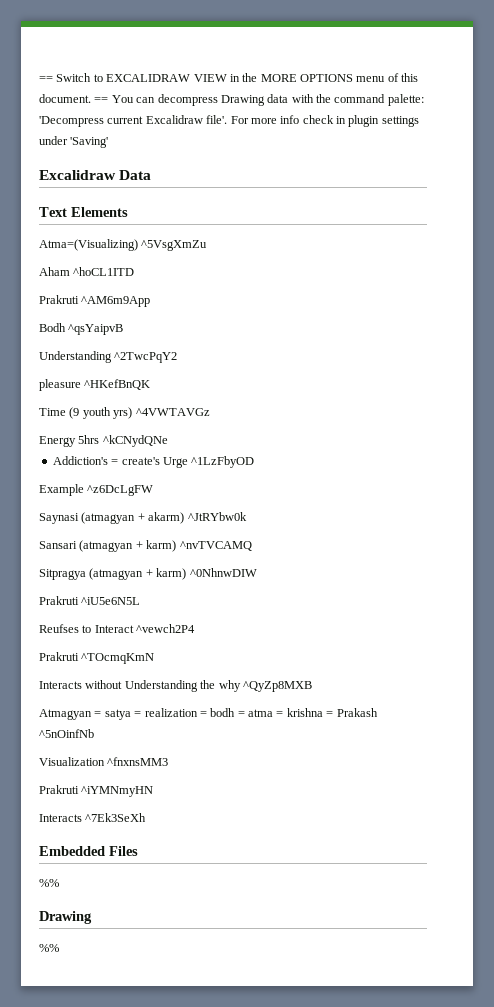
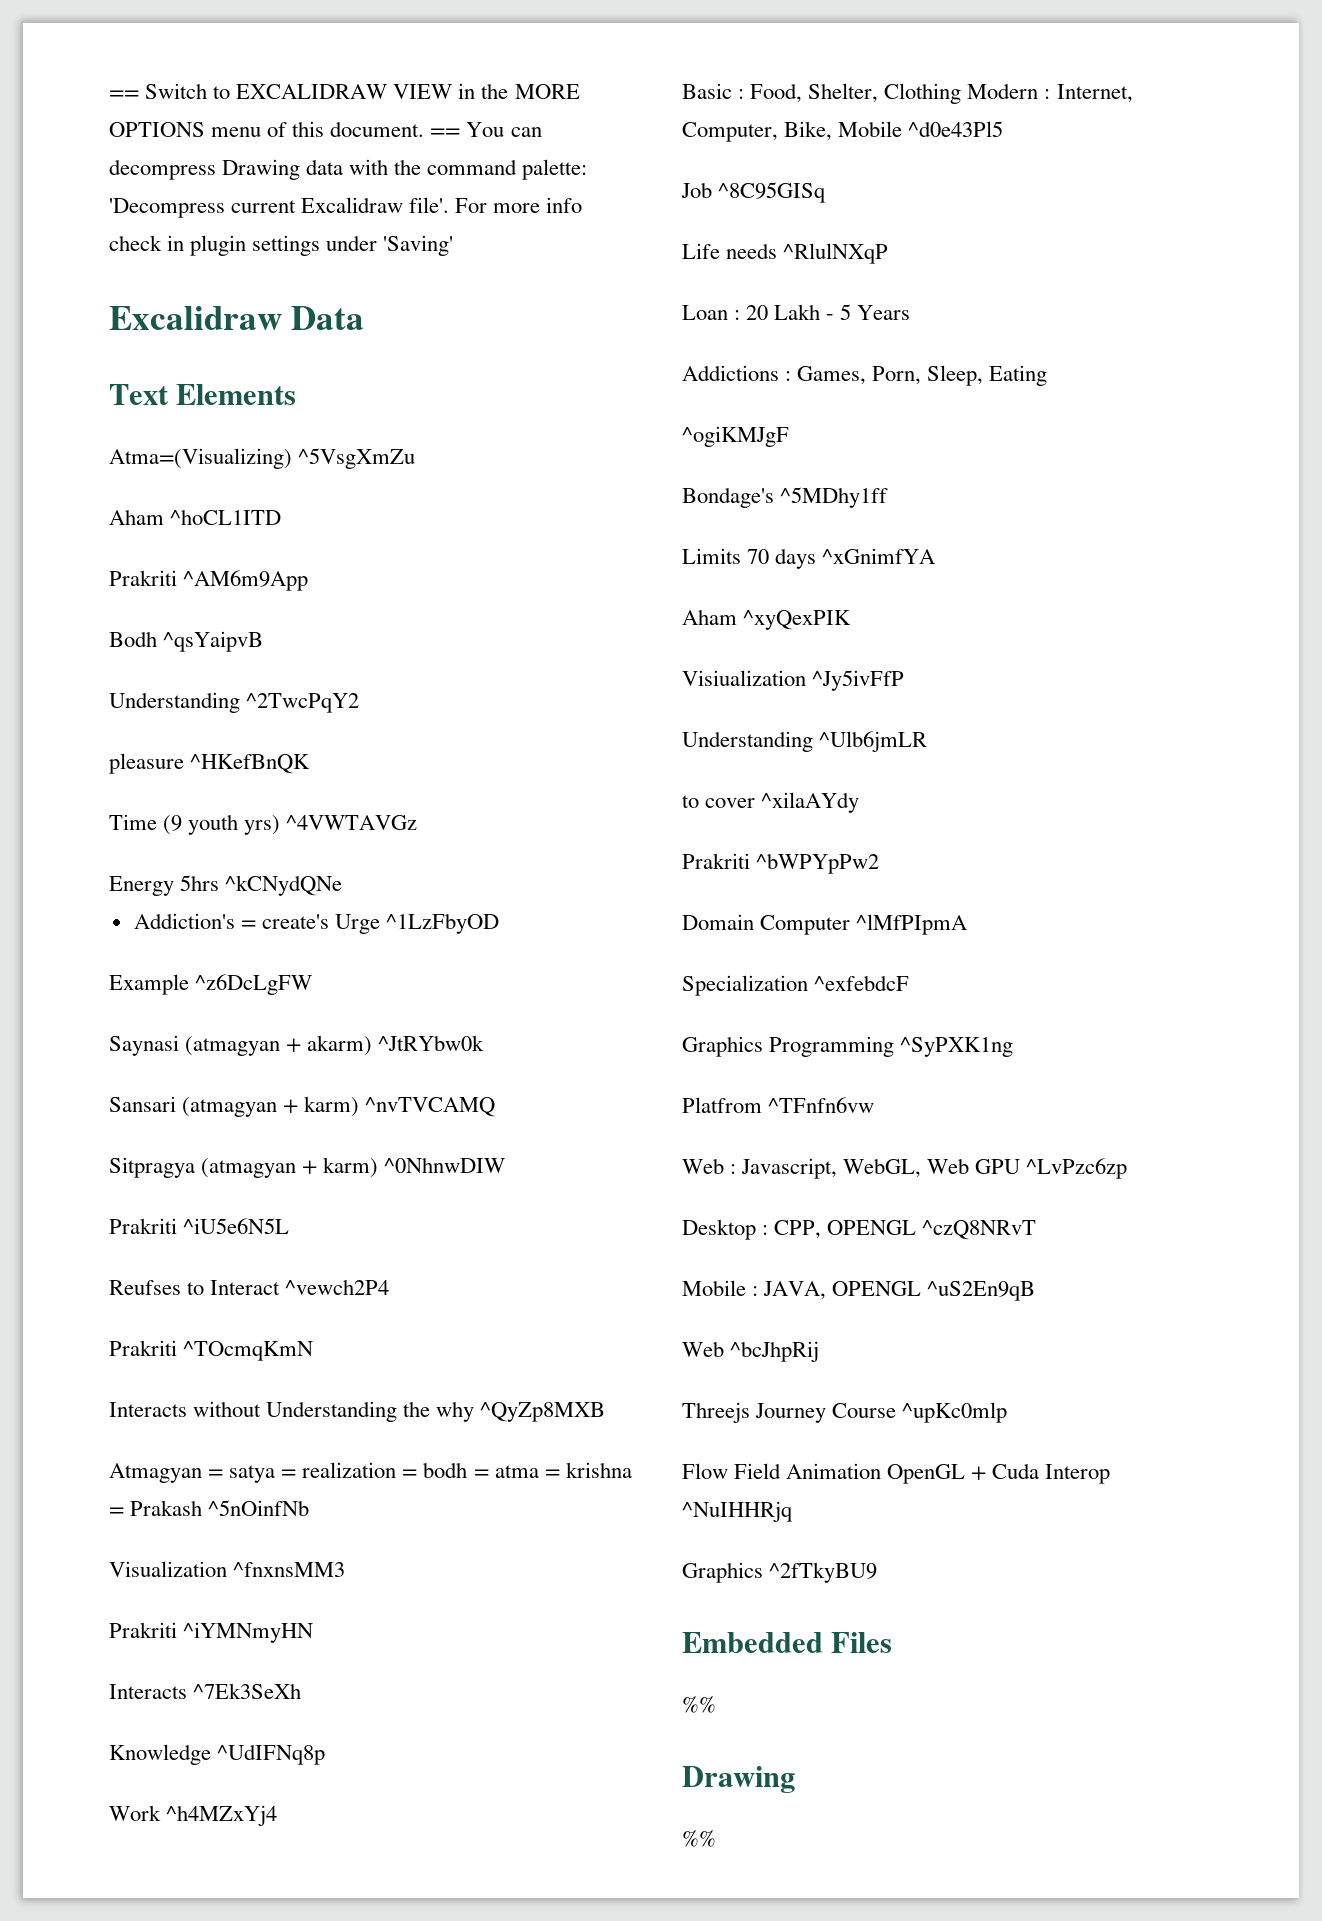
[39,295,79,304] Prakruti -> [109,570,177,586] Prakriti
[39,596,79,605] Prakruti -> [109,1218,177,1234] Prakriti
[39,652,79,661] Prakruti -> [109,1340,177,1356] Prakriti
[39,785,79,794] Prakruti -> [109,1622,177,1638] Prakriti
(147, 817) none -> [109,1744,326,1765] [109,1805,278,1826] [682,83,1133,104] [682,121,1004,142] [681,182,826,203] [682,243,889,264] [682,304,911,320] [682,365,1048,386] [682,426,789,447] [682,487,889,508] [682,548,936,569] [682,609,852,630] [682,670,905,691] [682,731,928,752] [682,792,860,813] [682,853,880,874] [682,914,968,935] [682,975,910,996] [682,1036,1014,1057] [682,1097,875,1113] [682,1158,1128,1179] [682,1219,1037,1240] [682,1280,1036,1301] [682,1341,820,1362] [682,1402,1008,1423] [682,1463,1111,1484] [682,1501,792,1522] [682,1562,878,1583] // Knowledge ^UdIFNq8p // Work ^h4MZxYj4 // Basic : Food, Shelter, Clothing Modern : Internet, Computer, Bike, Mobile ^d0e43Pl5 // Job ^8C95GISq // Life needs ^RlulNXqP // Loan : 20 Lakh - 5 Years // Addictions : Games, Porn, Sleep, Eating // ^ogiKMJgF // Bondage's ^5MDhy1ff // Limits 70 days ^xGnimfYA // Aham ^xyQexPIK // Visiualization ^Jy5ivFfP // Understanding ^Ulb6jmLR // to cover ^xilaAYdy // Prakriti ^bWPYpPw2 // Domain Computer ^lMfPIpmA // Specialization ^exfebdcF // Graphics Programming ^SyPXK1ng // Platfrom ^TFnfn6vw // Web : Javascript, WebGL, Web GPU ^LvPzc6zp // Desktop : CPP, OPENGL ^czQ8NRvT // Mobile : JAVA, OPENGL ^uS2En9qB // Web ^bcJhpRij // Threejs Journey Course ^upKc0mlp // Flow Field Animation OpenGL + Cuda Interop ^NuIHHRjq // Graphics ^2fTkyBU9

